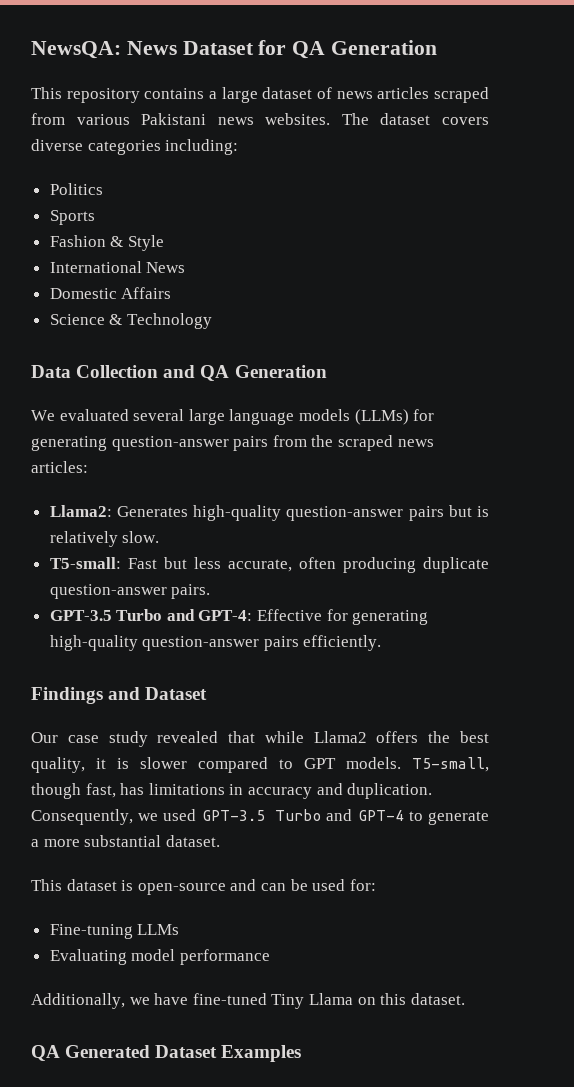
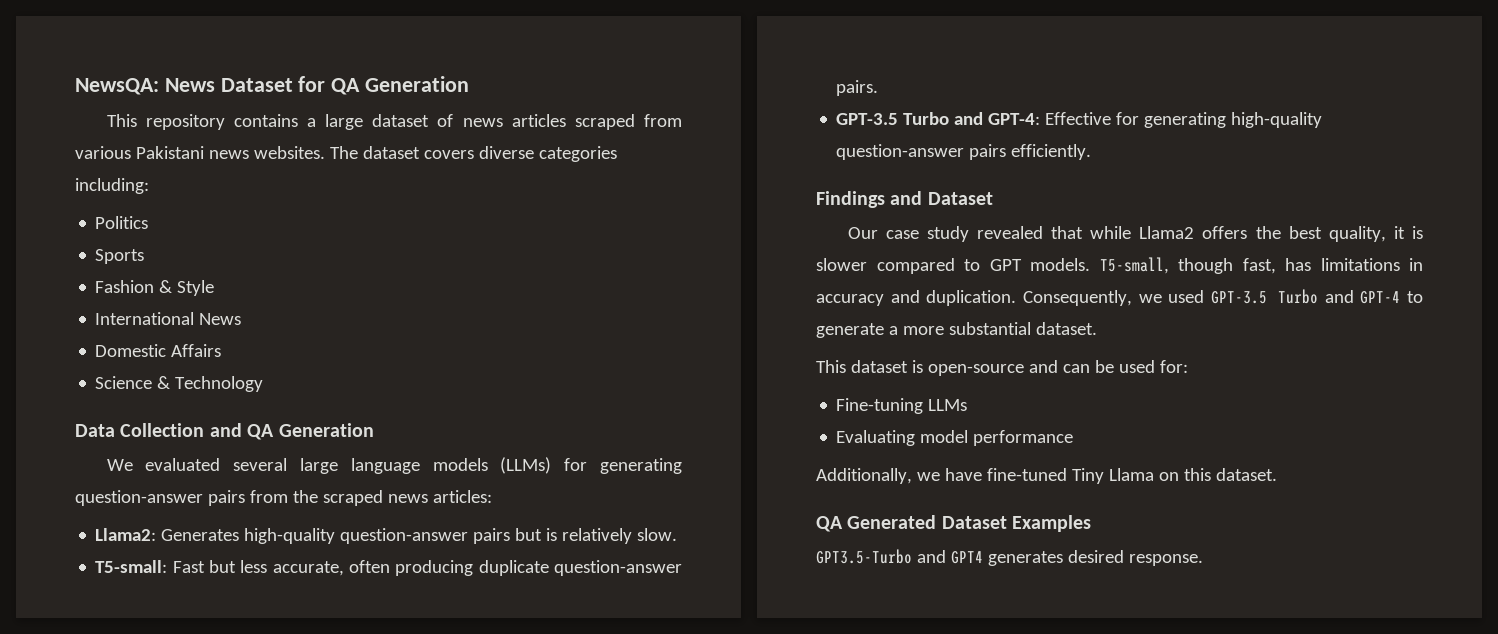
(302, 1053) none -> [816,549,1203,566] // GPT3.5-Turbo and GPT4 generates desired response.

